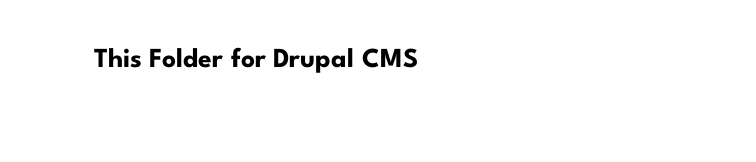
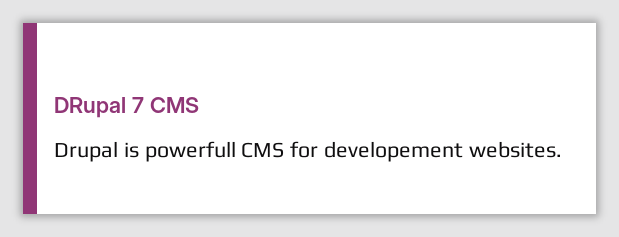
[94,47,418,73] This Folder for Drupal CMS -> [54,97,199,118] [54,141,562,162] DRupal 7 CMS // Drupal is powerfull CMS for developement websites.

